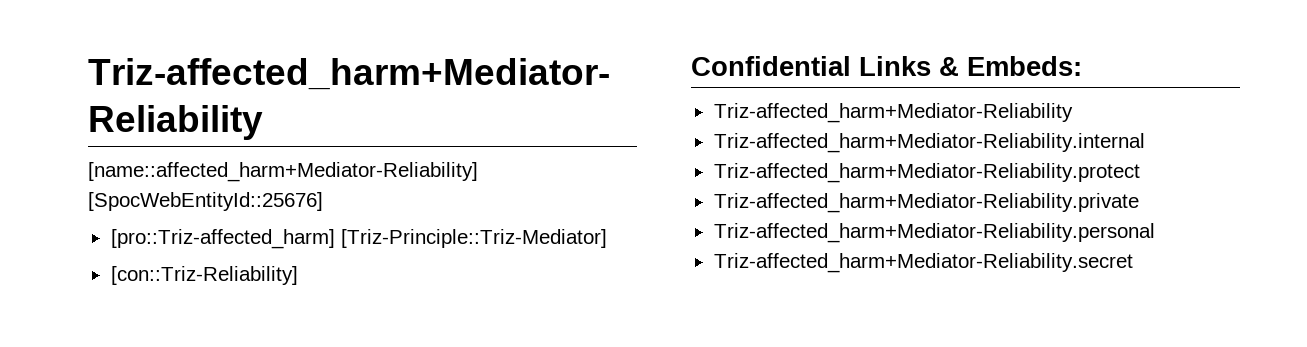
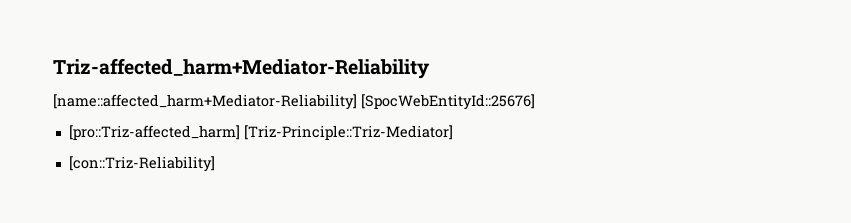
[691,56,1082,76] [713,103,1073,123] [713,133,1145,153] [713,163,1140,183] [713,193,1139,213] [713,223,1155,243] [713,253,1133,273] // Confidential Links & Embeds: // Triz-affected_harm+Mediator-Reliability // Triz-affected_harm+Mediator-Reliability.internal // Triz-affected_harm+Mediator-Reliability.protect // Triz-affected_harm+Mediator-Reliability.private // Triz-affected_harm+Mediator-Reliability.personal // Triz-affected_harm+Mediator-Reliability.secret -> (215, 164) none

